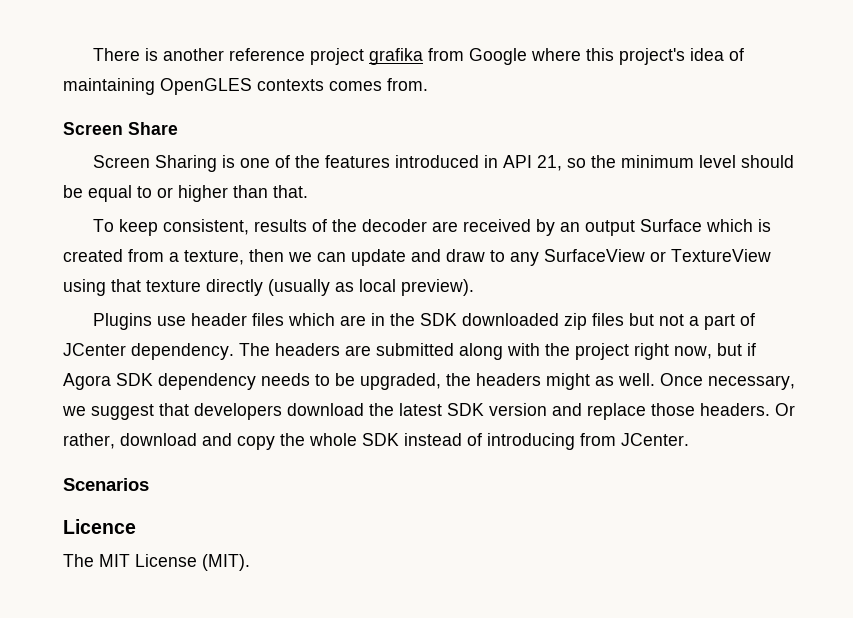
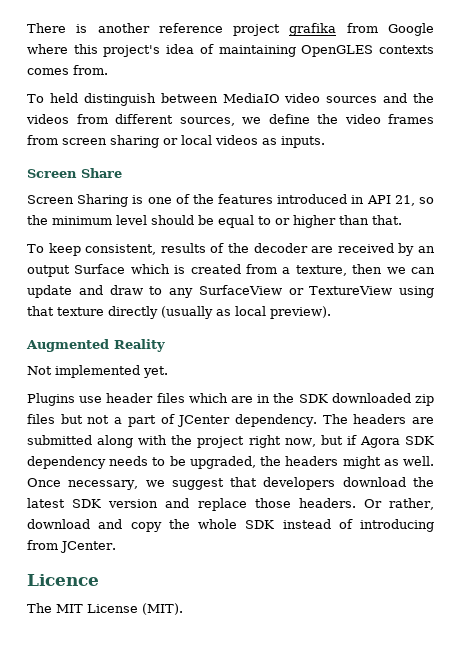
(428, 84) none -> [27,93,434,106] [26,114,434,126] [27,135,325,148] // To held distinguish between MediaIO video sources and the videos from different sources, we define the video frames from screen sharing or local videos as inputs.
(474, 287) none -> [26,339,165,352] [27,365,168,378] // Augmented Reality // Not implemented yet.
[63,478,149,491] // Scenarios -> (116, 547) none

